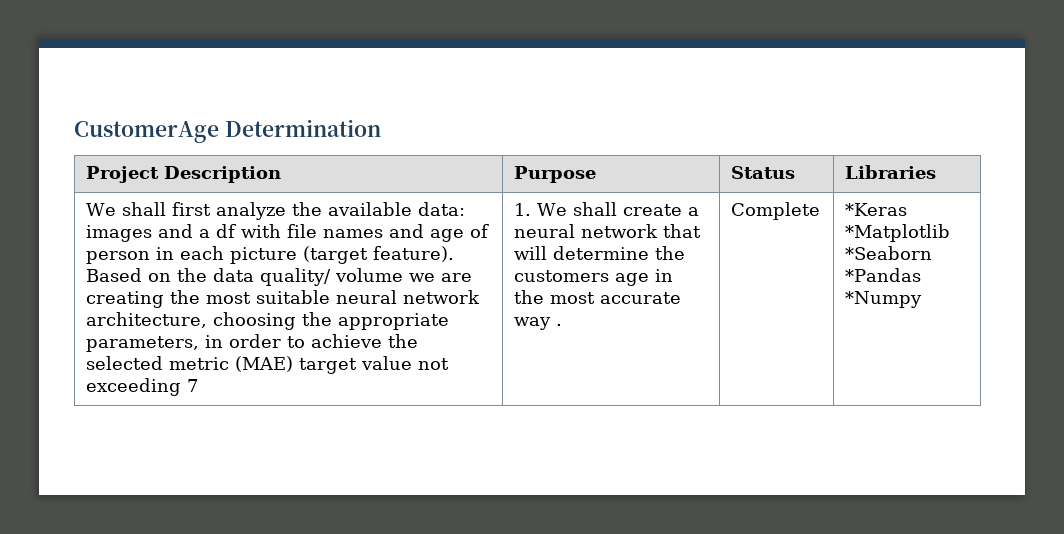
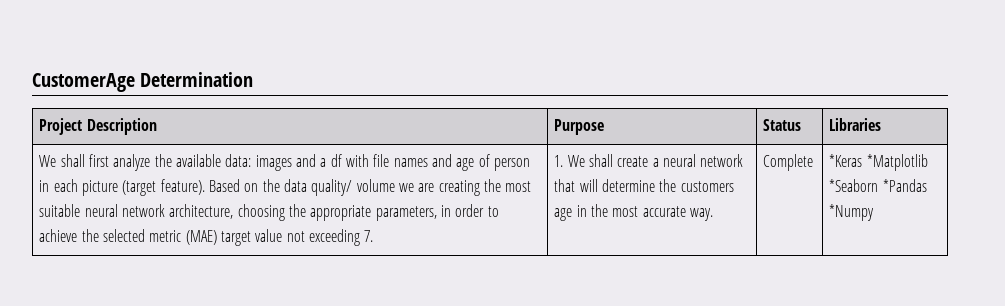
[187,379,199,392] 7 -> [364,230,374,242] 7.
[514,317,563,330] way . -> [690,208,714,221] way.

